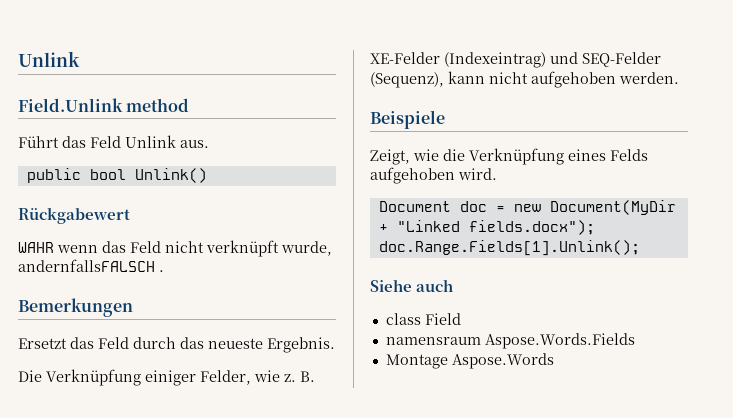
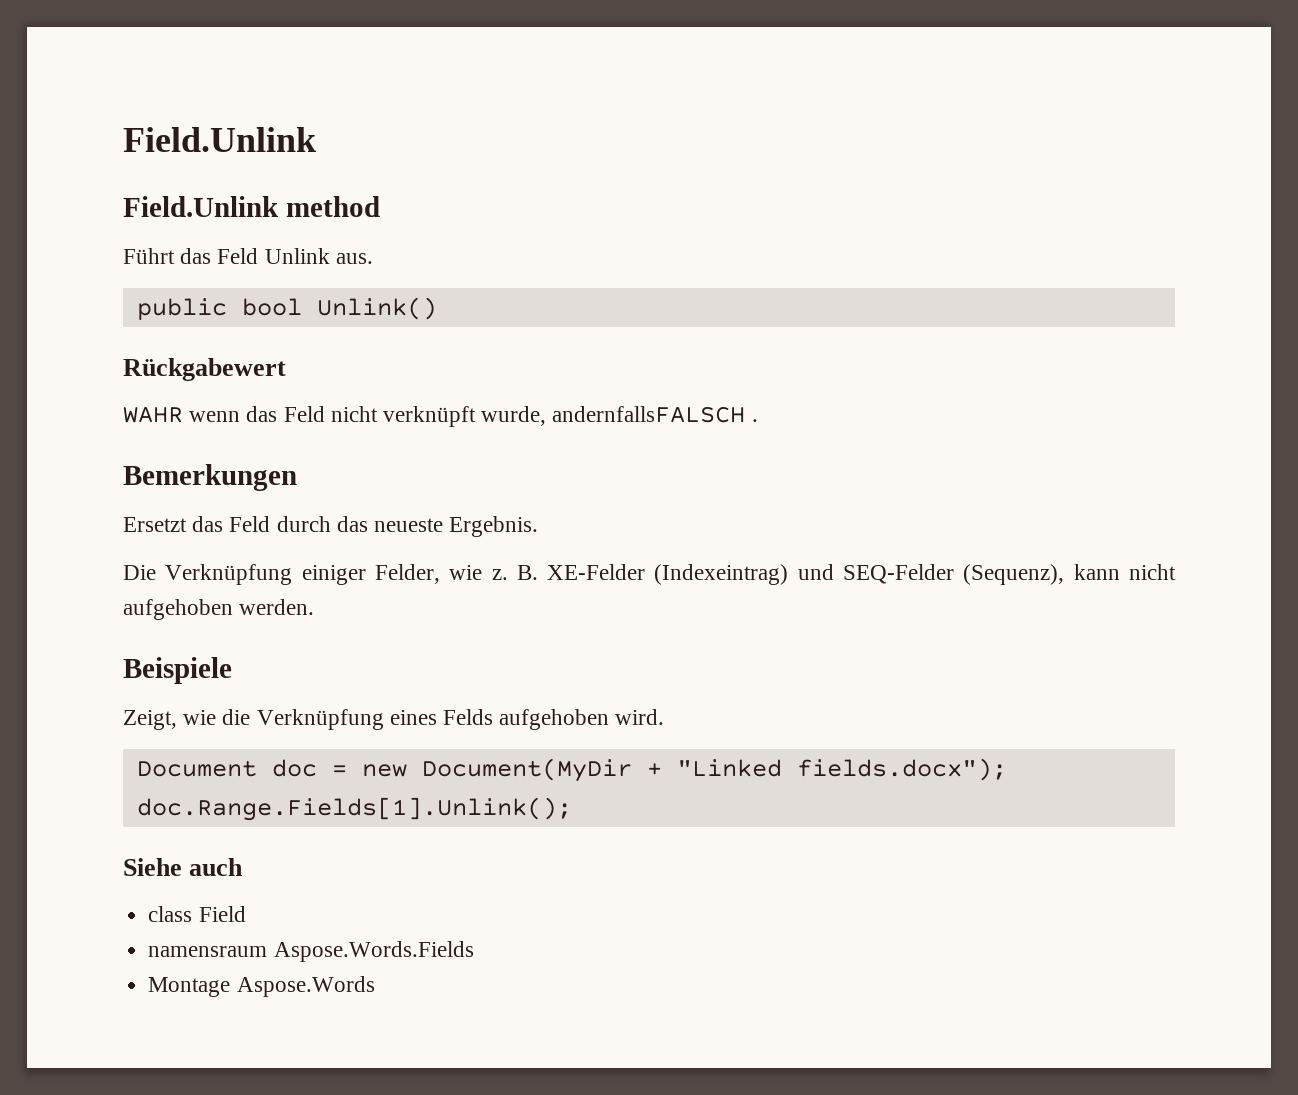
[18,51,80,67] Unlink -> [123,127,316,152] Field.Unlink

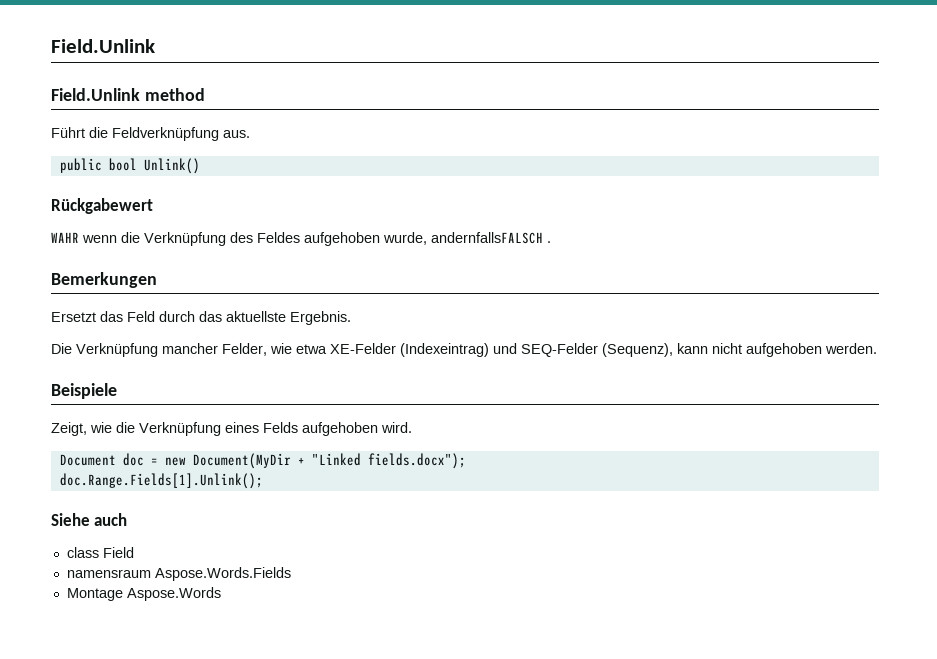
[180,248,330,264] das Feld Unlink -> [89,127,219,141] die Feldverknüpfung
[246,406,477,427] das Feld nicht verknüpft -> [121,232,380,246] die Verknüpfung des Feldes aufgehoben
[374,518,444,532] neueste -> [226,311,286,322] aktuellste
[301,565,366,585] einiger -> [162,343,218,354] mancher
[491,565,538,580] z. B. -> [296,344,327,354] etwa

